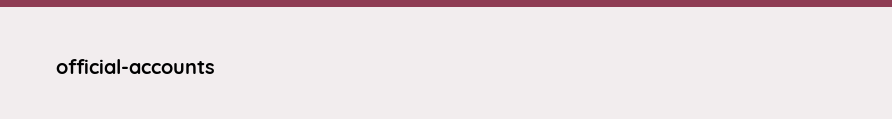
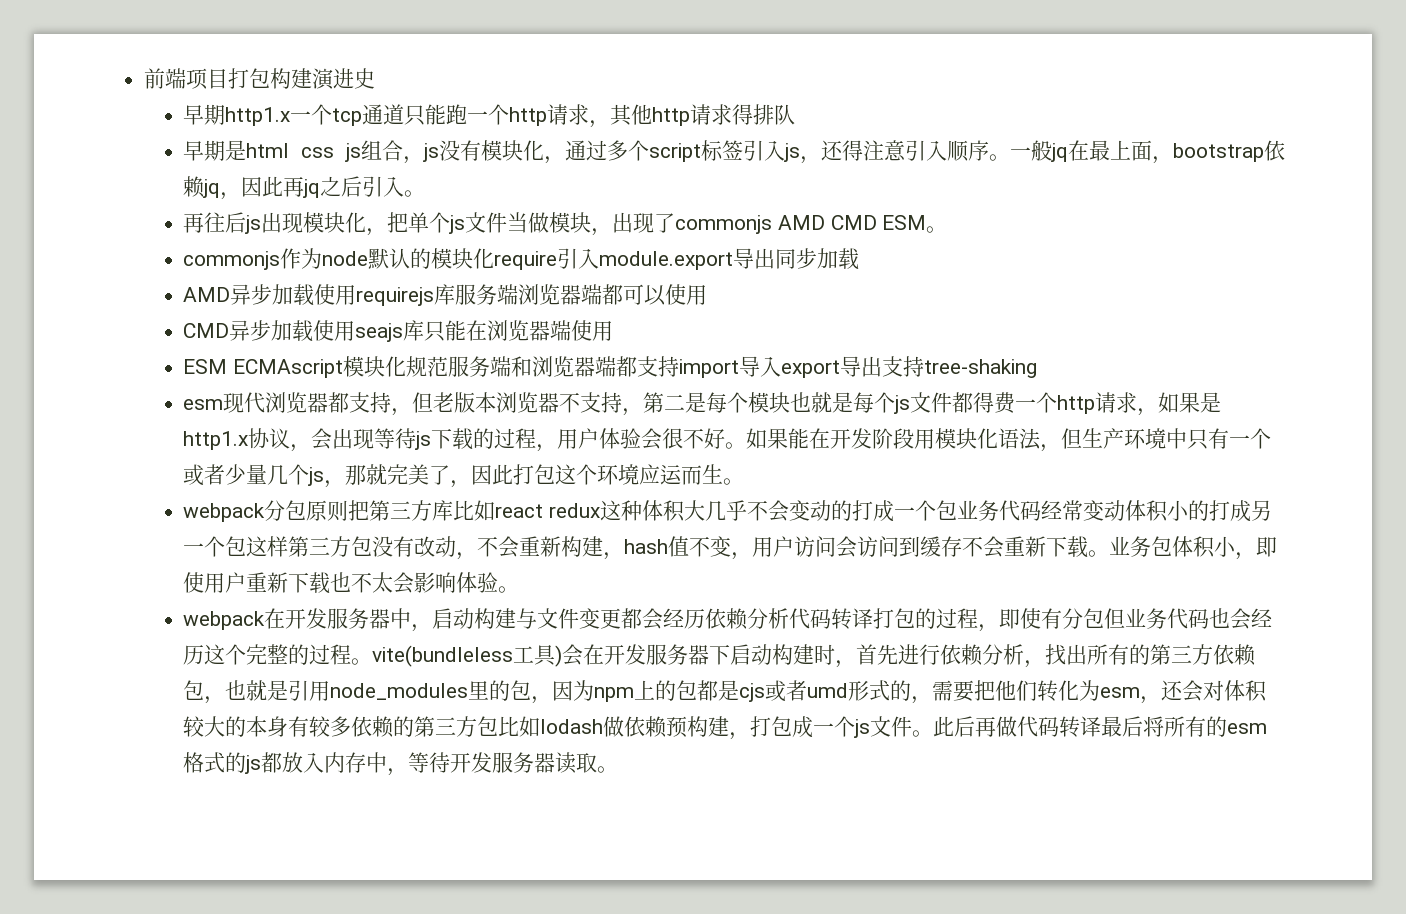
[56,59,215,74] official-accounts -> [144,68,376,90] [183,104,796,128] [183,140,1285,164] [183,176,426,200] [183,212,948,236] [183,248,860,270] [183,284,708,306] [183,320,614,342] [183,356,1038,378] [183,392,1222,416] [183,428,1272,452] [183,464,745,488] [183,500,1273,522] [183,536,1278,560] [183,572,520,594] [183,608,1273,632] [183,644,1257,668] [183,680,1268,704] [183,716,1268,740] [183,752,619,776] 前端项目打包构建演进史 // 早期http1.x一个tcp通道只能跑一个http请求，其他http请求得排队 // 早期是html css js组合，js没有模块化，通过多个script标签引入js，还得注意引入顺序。一般jq在最上面，bootstrap依赖jq，因此再jq之后引入。 // 再往后js出现模块化，把单个js文件当做模块，出现了commonjs AMD CMD ESM。 // commonjs作为node默认的模块化require引入module.export导出同步加载 // AMD异步加载使用requirejs库服务端浏览器端都可以使用 // CMD异步加载使用seajs库只能在浏览器端使用 // ESM ECMAscript模块化规范服务端和浏览器端都支持import导入export导出支持tree-shaking // esm现代浏览器都支持，但老版本浏览器不支持，第二是每个模块也就是每个js文件都得费一个http请求，如果是http1.x协议，会出现等待js下载的过程，用户体验会很不好。如果能在开发阶段用模块化语法，但生产环境中只有一个或者少量几个js，那就完美了，因此打包这个环境应运而生。 // webpack分包原则把第三方库比如react redux这种体积大几乎不会变动的打成一个包业务代码经常变动体积小的打成另一个包这样第三方包没有改动，不会重新构建，hash值不变，用户访问会访问到缓存不会重新下载。业务包体积小，即使用户重新下载也不太会影响体验。 // webpack在开发服务器中，启动构建与文件变更都会经历依赖分析代码转译打包的过程，即使有分包但业务代码也会经历这个完整的过程。vite(bundleless工具)会在开发服务器下启动构建时，首先进行依赖分析，找出所有的第三方依赖包，也就是引用node_modules里的包，因为npm上的包都是cjs或者umd形式的，需要把他们转化为esm，还会对体积较大的本身有较多依赖的第三方包比如lodash做依赖预构建，打包成一个js文件。此后再做代码转译最后将所有的esm格式的js都放入内存中，等待开发服务器读取。

